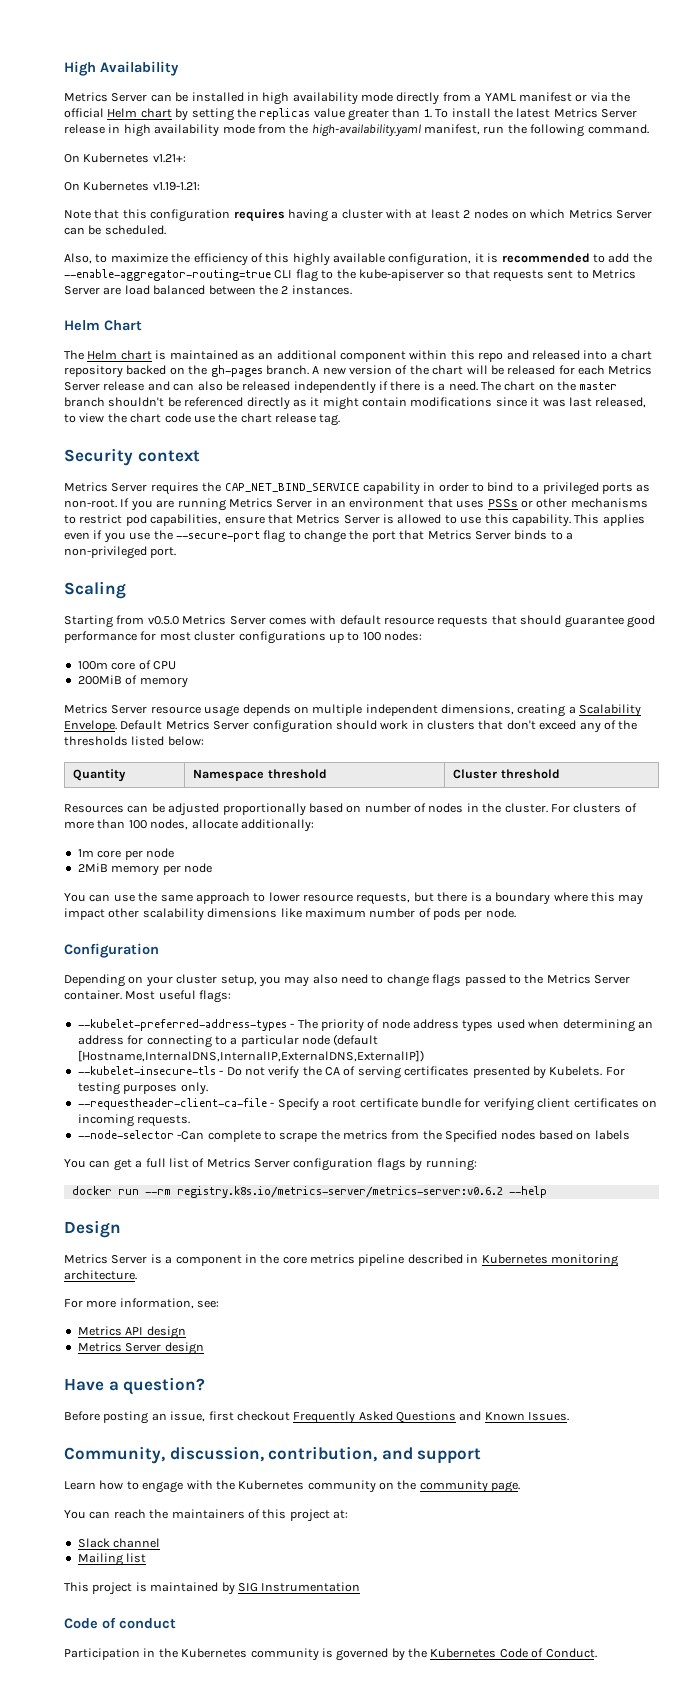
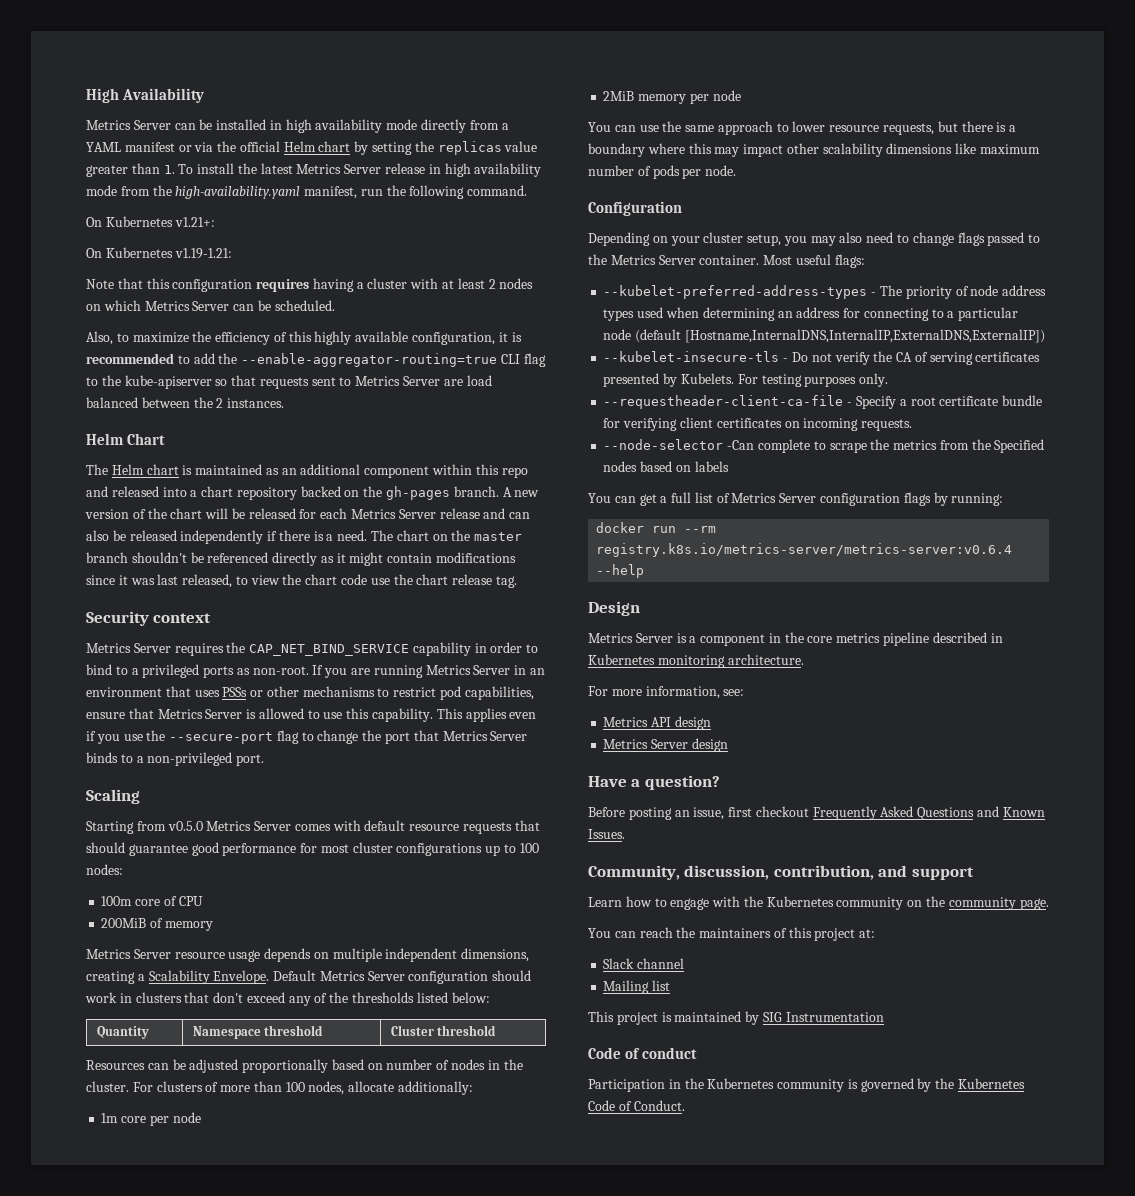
[176,1186,503,1198] registry.k8s.io/metrics-server/metrics-server:v0.6.2 -> [596,543,1013,557] registry.k8s.io/metrics-server/metrics-server:v0.6.4

